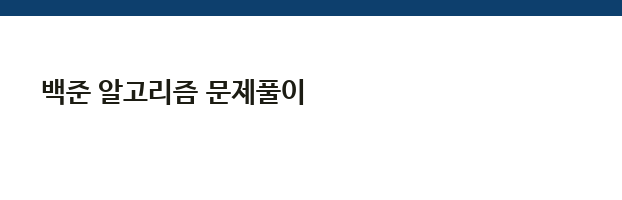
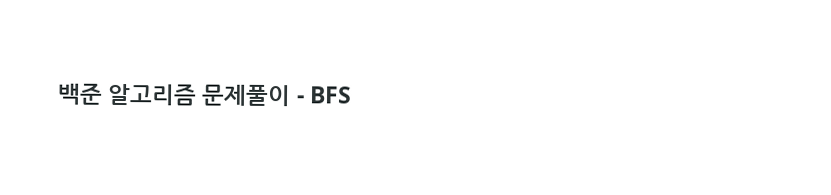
(306, 92) none -> [295,86,352,104] - BFS

